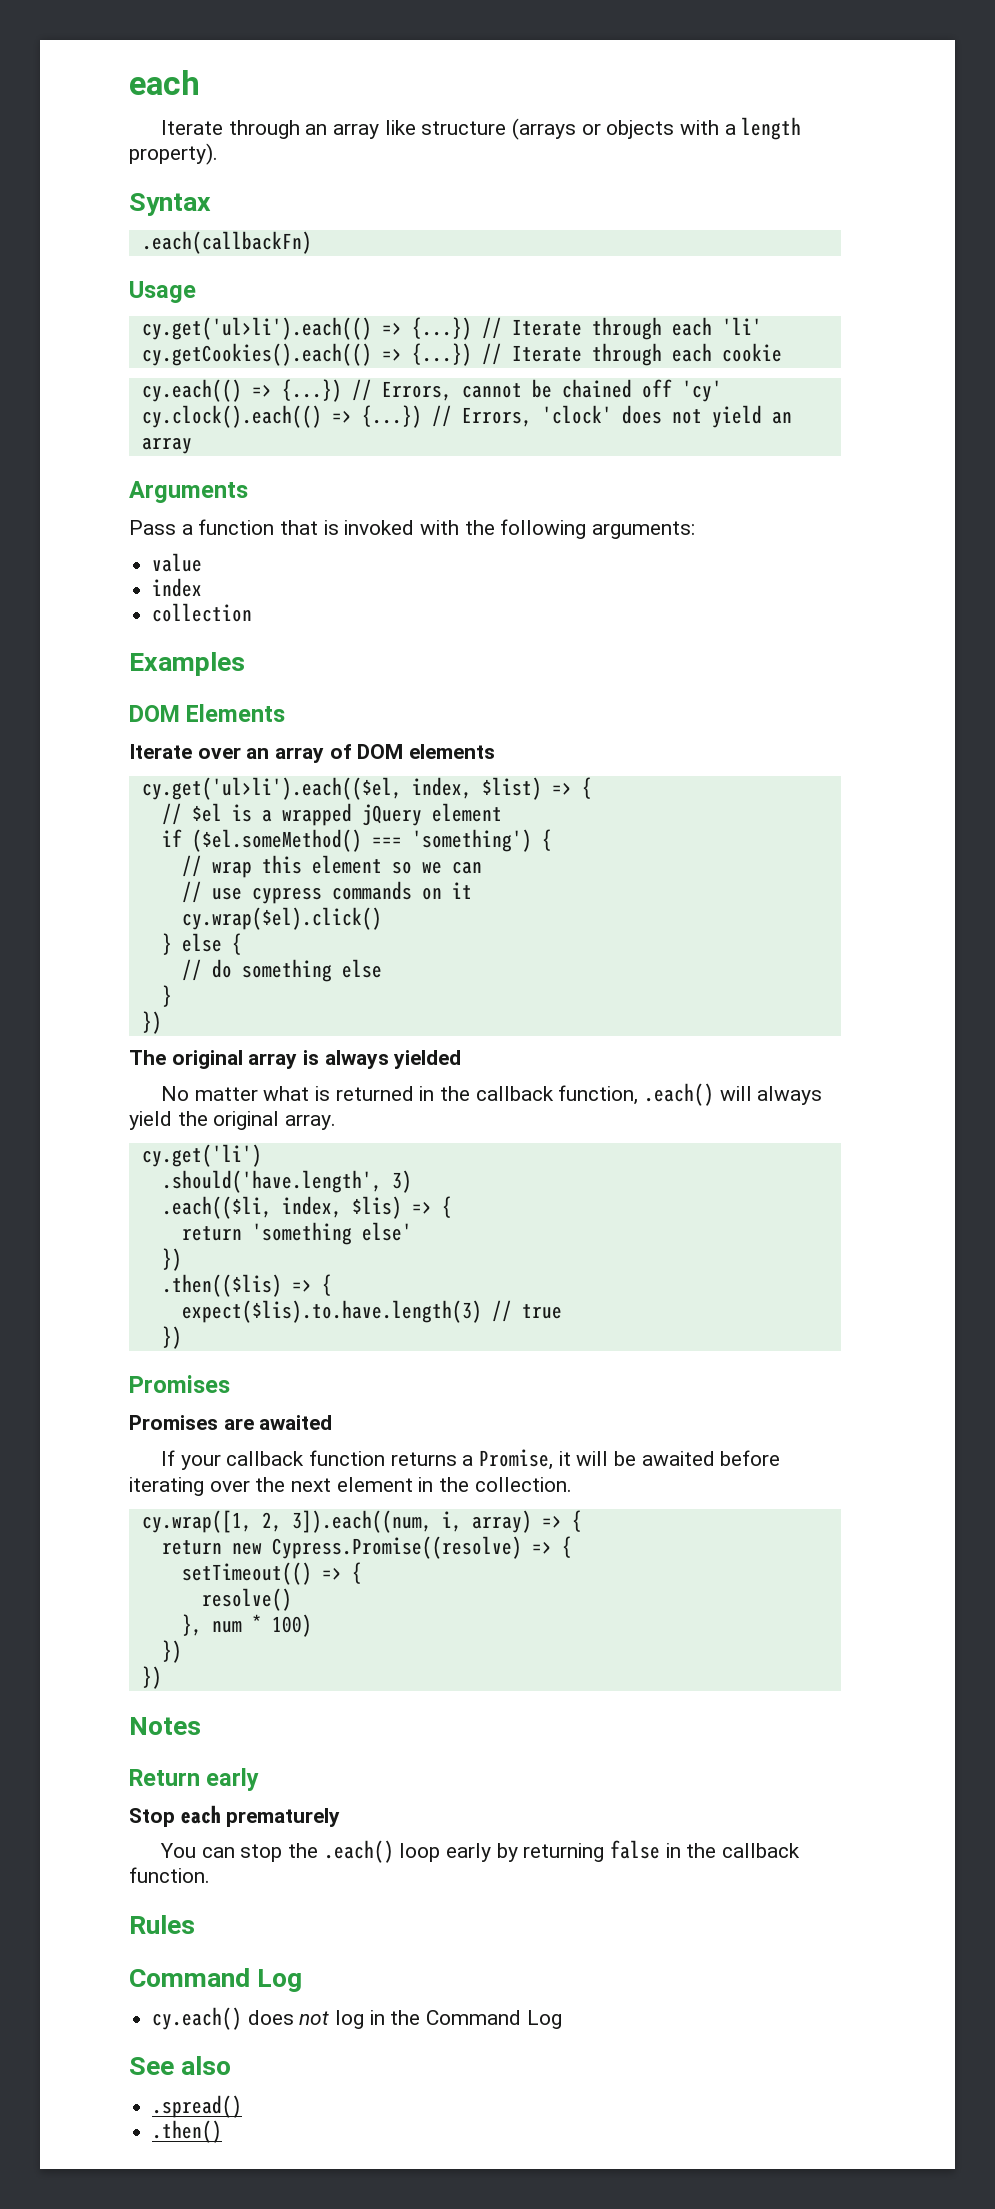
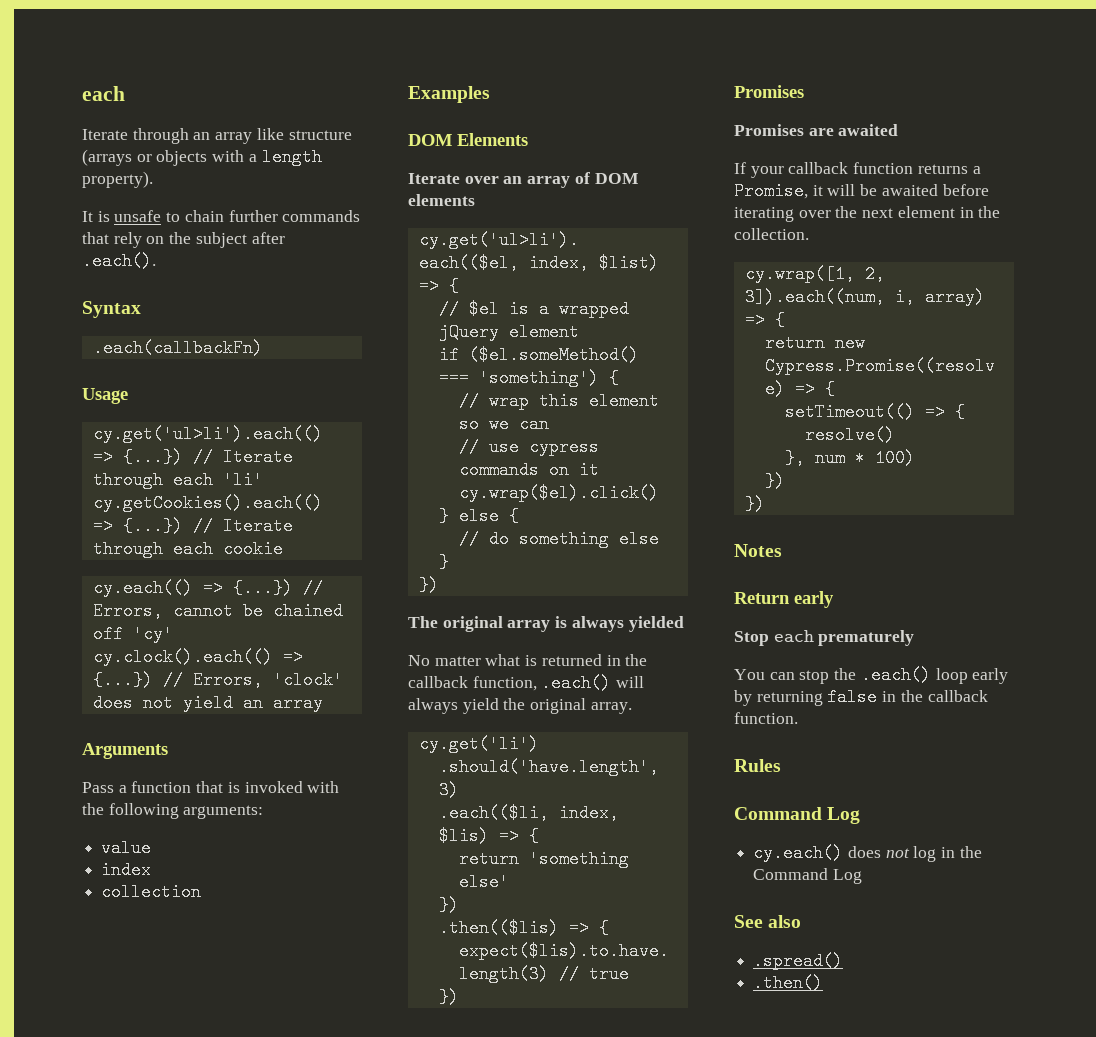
(218, 154) none -> [82,210,361,222] [82,232,285,248] [82,252,156,270] // It is unsafe to chain further commands that rely on the subject after .each().

